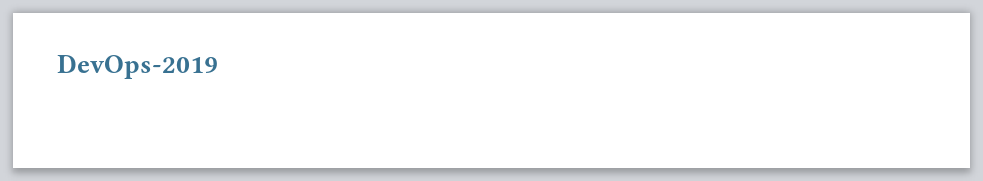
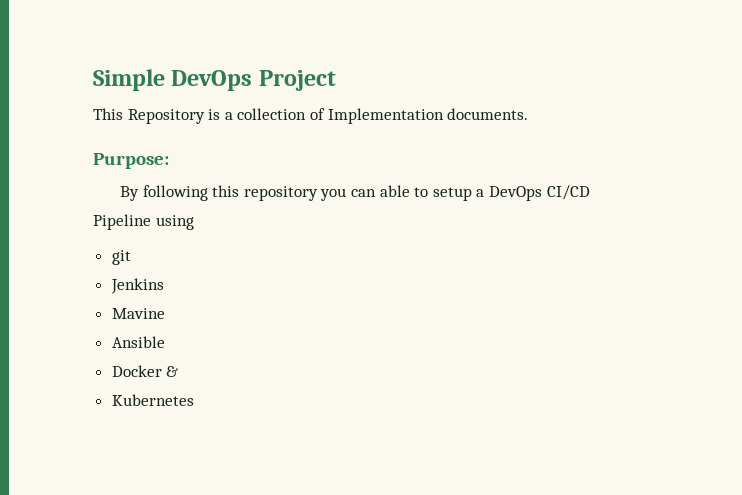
[57,54,218,79] DevOps-2019 -> [93,69,336,91] [93,108,529,124] [93,153,169,169] [120,185,590,201] [93,214,194,230] [111,250,131,265] [110,278,164,294] [111,308,165,319] [111,336,165,348] [111,365,179,377] [111,394,194,406] Simple DevOps Project // This Repository is a collection of Implementation documents. // Purpose: // By following this repository you can able to setup a DevOps CI/CD Pipeline using // git // Jenkins // Mavine // Ansible // Docker & // Kubernetes

